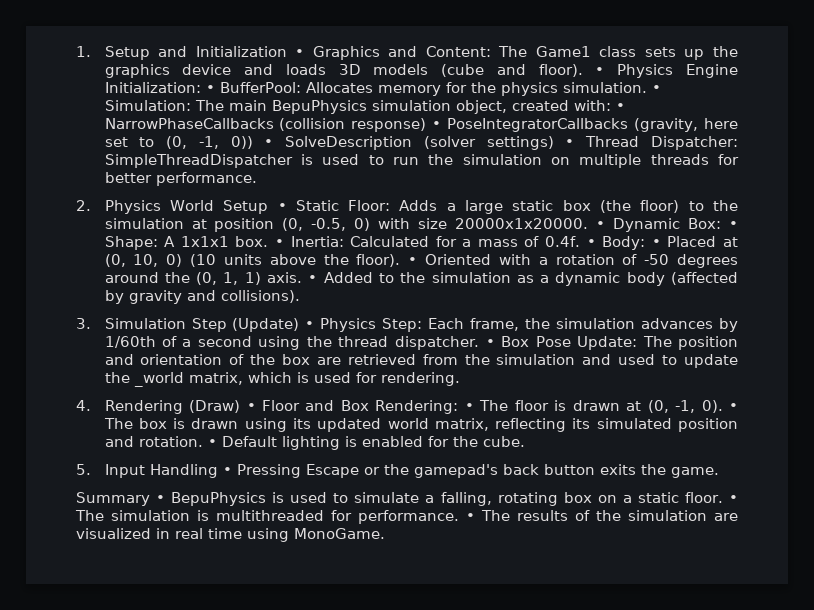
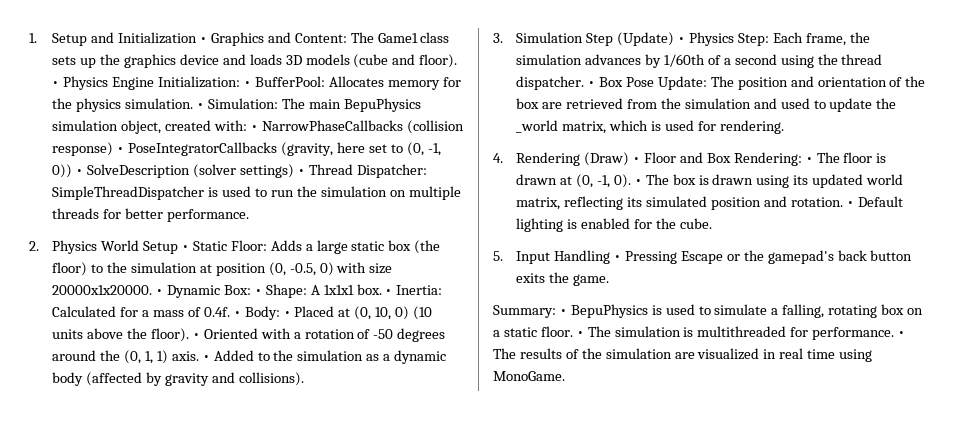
[76,492,150,506] Summary -> [493,305,556,318] Summary:

